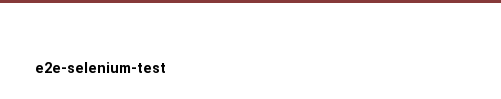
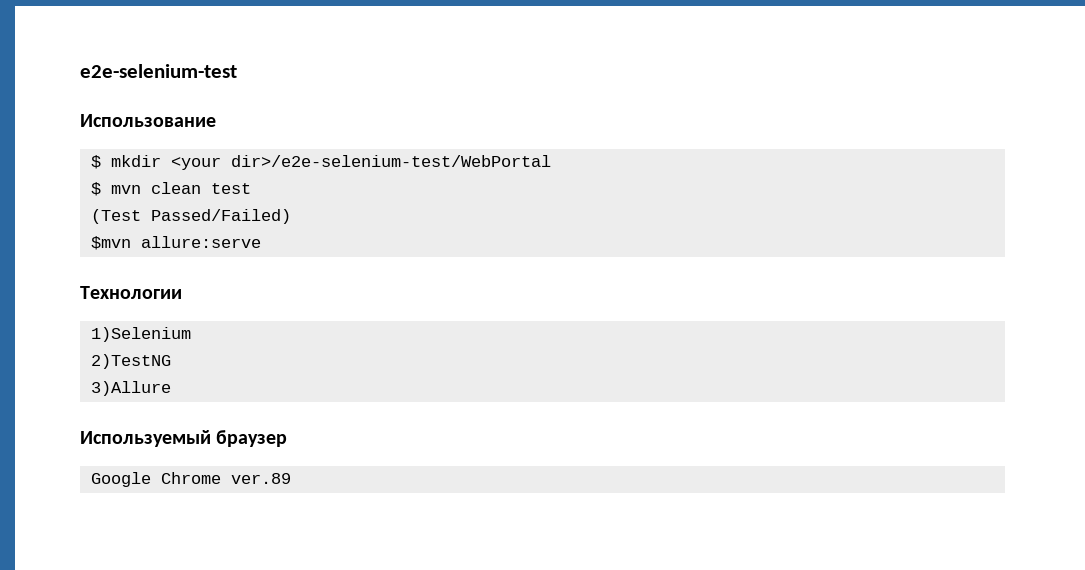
(166, 67) none -> [80,114,216,127] [90,155,551,170] [90,182,251,196] [90,209,291,224] [90,236,261,250] [80,286,182,299] [90,327,191,342] [90,354,171,369] [90,381,171,396] [80,430,288,447] [90,472,291,487] // Использование // $ mkdir <your dir>/e2e-selenium-test/WebPortal // $ mvn clean test // (Test Passed/Failed) // $mvn allure:serve // Технологии // 1)Selenium // 2)TestNG // 3)Allure // Используемый браузер // Google Chrome ver.89

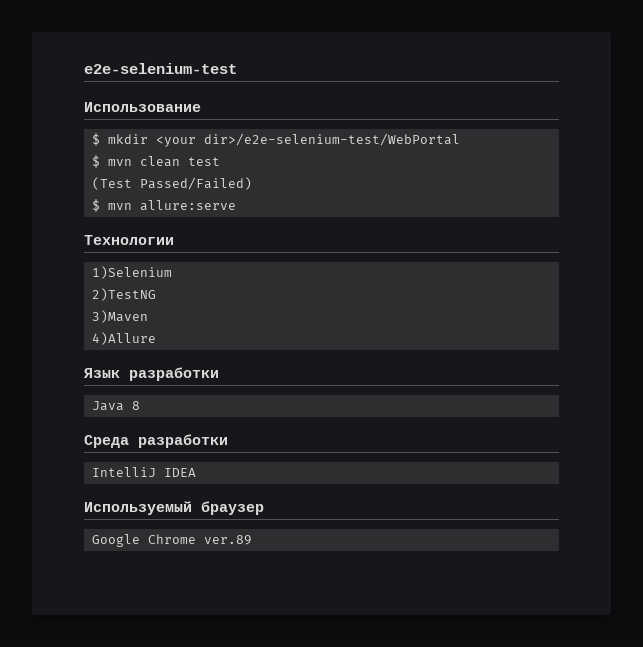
[90,236,131,250] $mvn -> [92,199,133,212] $ mvn
[90,381,171,396] 3)Allure -> [92,310,149,323] [92,332,157,345] [84,367,219,381] [92,401,141,411] [84,434,228,448] [92,467,197,477] 3)Maven // 4)Allure // Язык разработки // Java 8 // Среда разработки // IntelliJ IDEA

